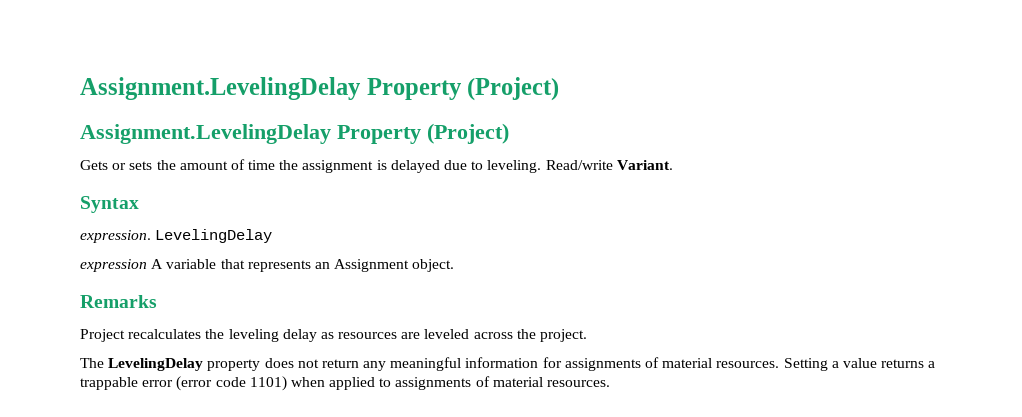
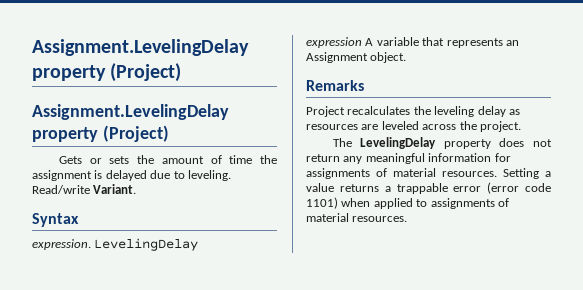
[80,77,462,100] Assignment.LevelingDelay Property -> [32,39,249,56] [32,65,106,81] Assignment.LevelingDelay property
[337,125,421,144] Property -> [32,127,98,142] property

